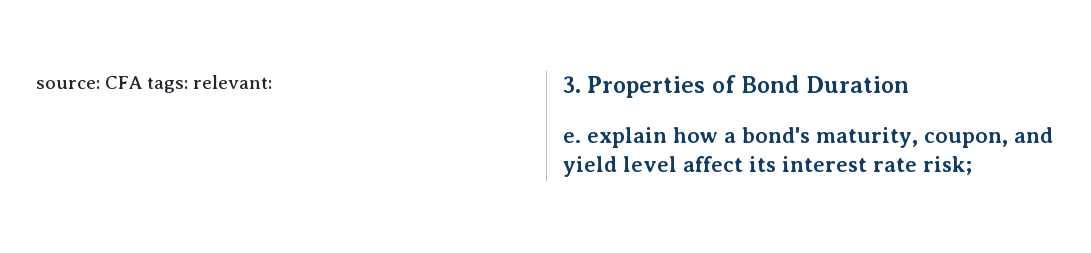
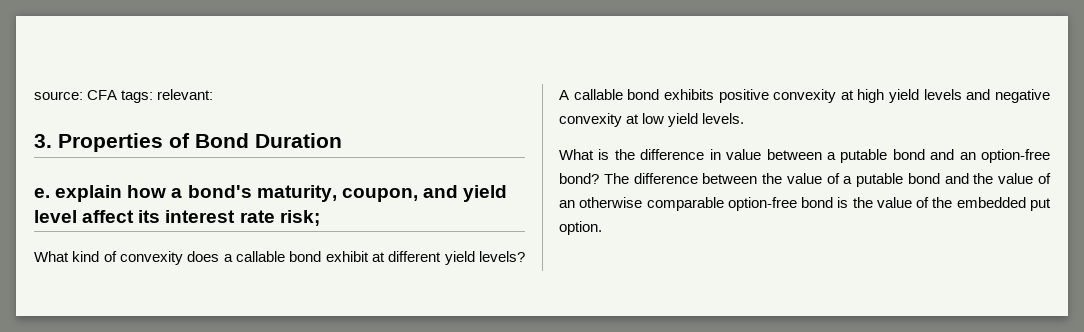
(972, 165) none -> [34,251,525,265] [559,89,1050,103] [559,113,745,127] [559,149,1050,163] [559,173,1051,187] [559,197,1051,211] [559,221,602,235] // What kind of convexity does a callable bond exhibit at different yield levels? A callable bond exhibits positive convexity at high yield levels and negative convexity at low yield levels. // What is the difference in value between a putable bond and an option-free bond? The difference between the value of a putable bond and the value of an otherwise comparable option-free bond is the value of the embedded put option.

